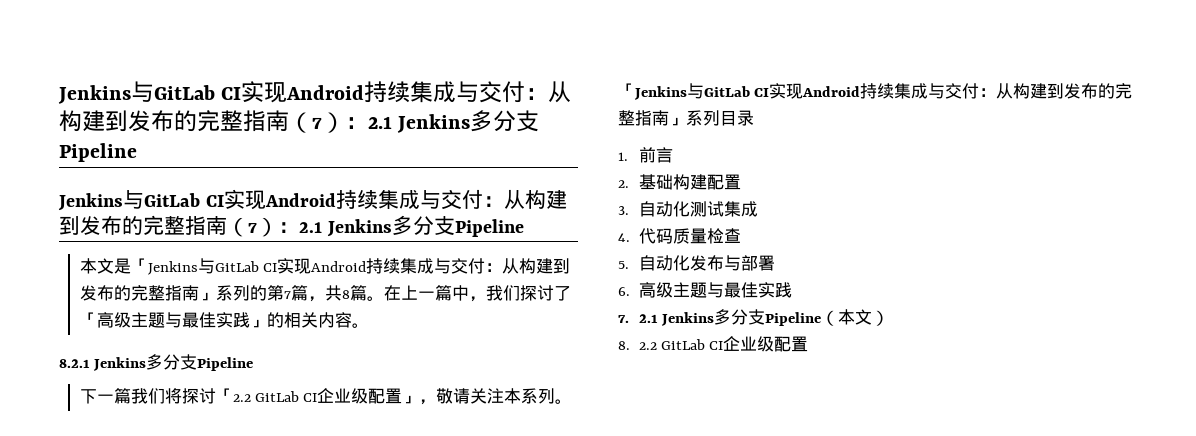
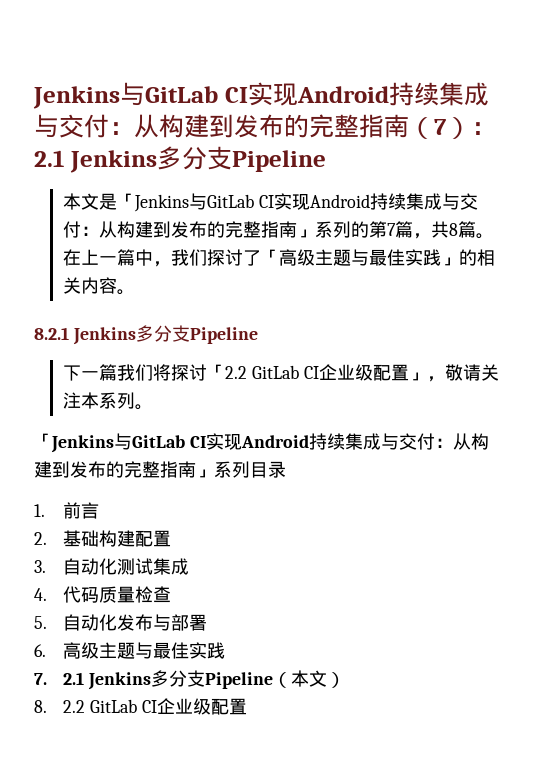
[58,189,567,211] [59,215,524,237] // Jenkins与GitLab CI实现Android持续集成与交付：从构建到发布的完整指南（7）：2.1 Jenkins多分支Pipeline -> (326, 161) none

